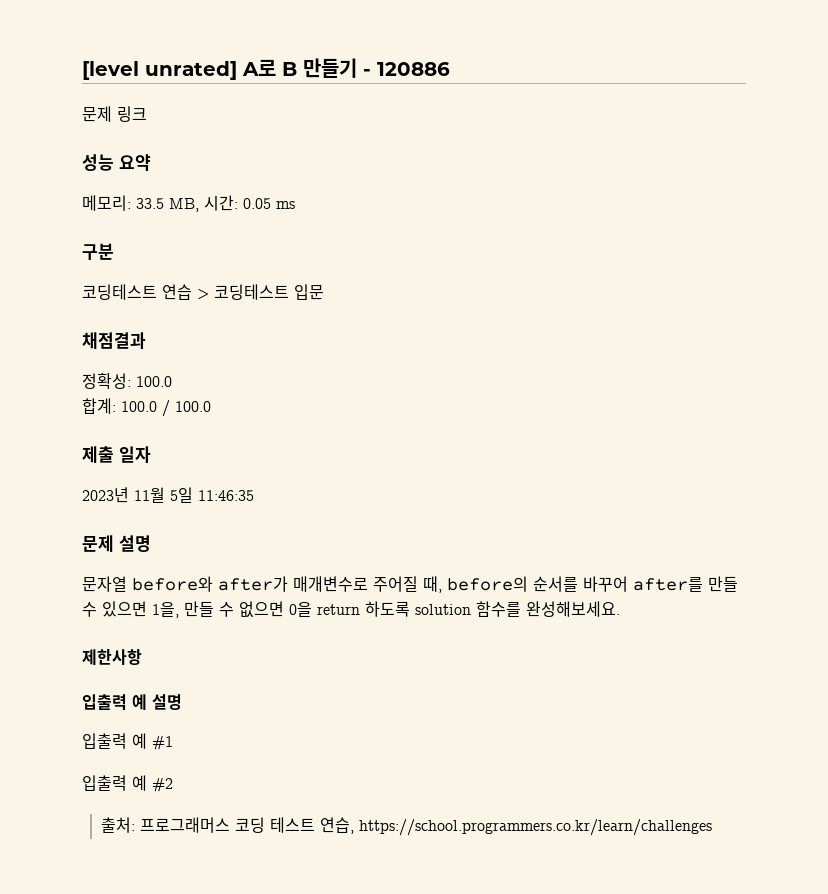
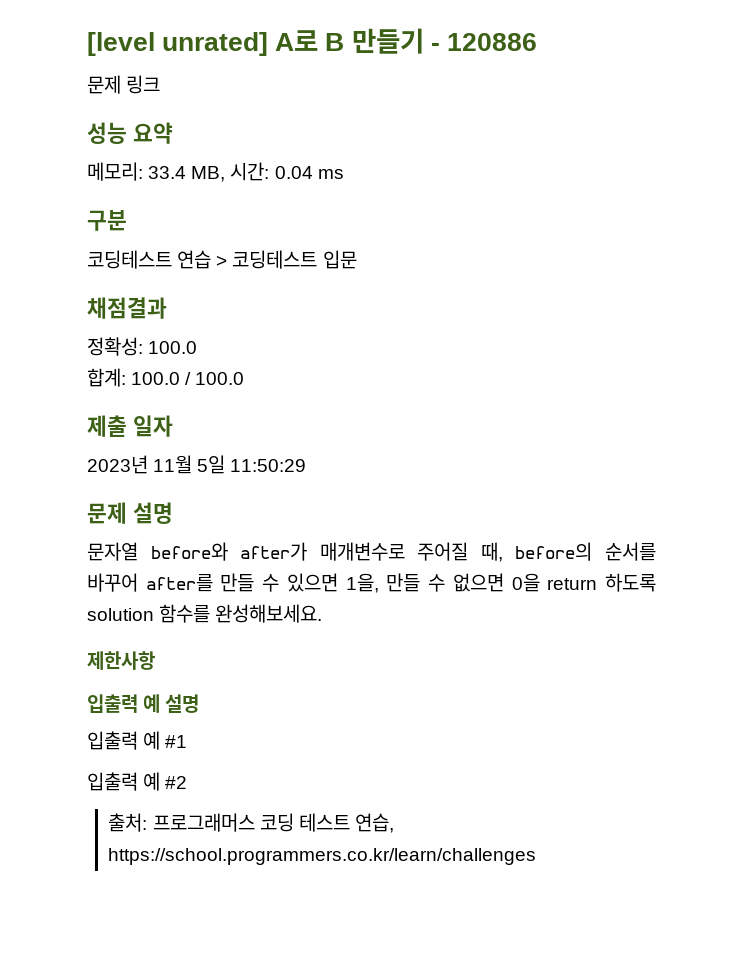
[136,198,164,209] 33.5 -> [148,166,187,179] 33.4
[243,198,271,209] 0.05 -> [274,166,313,179] 0.04
[198,490,254,501] 11:46:35 -> [230,459,307,472] 11:50:29

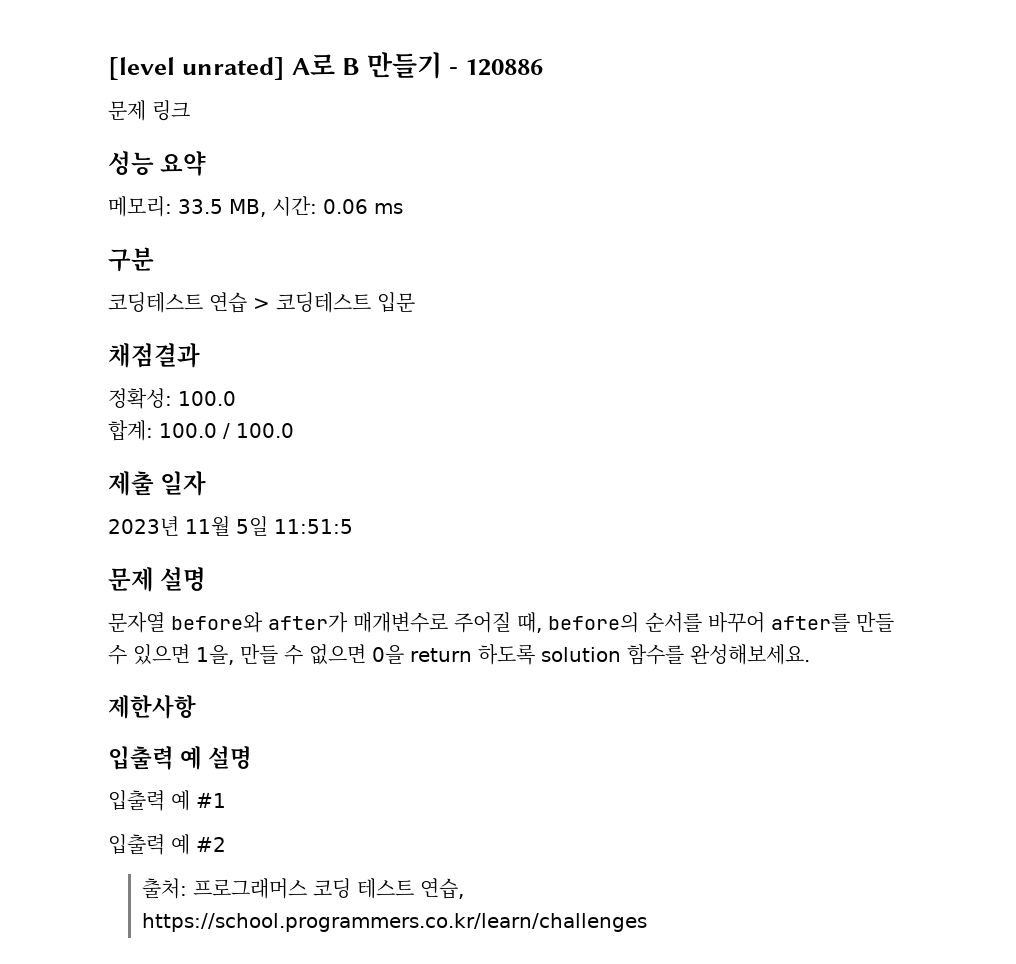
[148,166,187,179] 33.4 -> [178,199,223,214] 33.5
[274,166,313,179] 0.04 -> [323,199,368,214] 0.06
[230,459,307,472] 11:50:29 -> [274,519,353,534] 11:51:5

